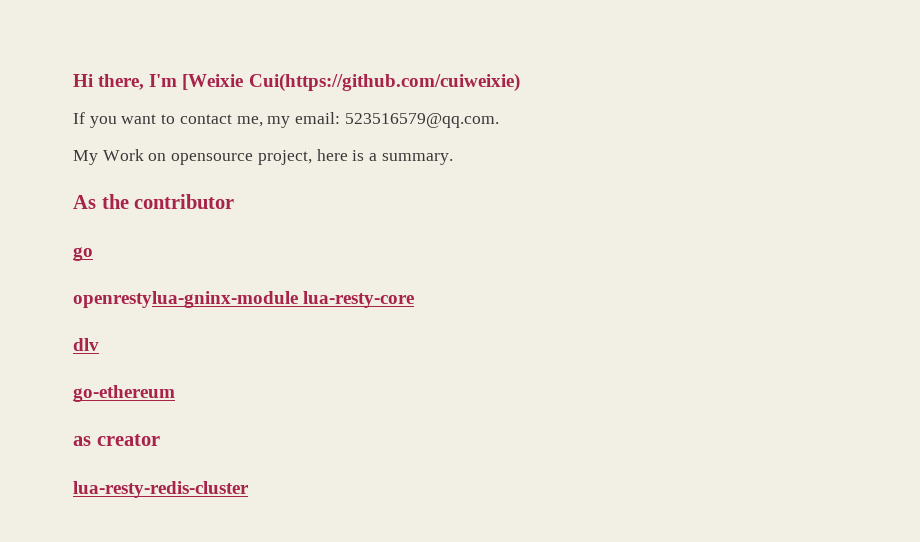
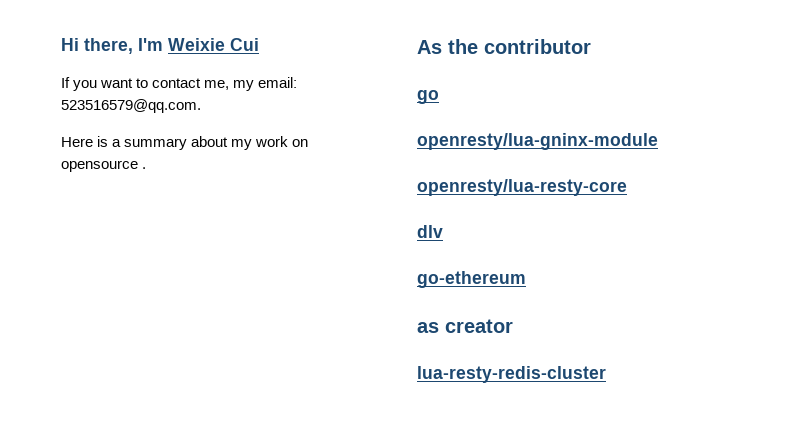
[182,73,520,92] [Weixie Cui(https://github.com/cuiweixie) -> [168,38,259,51] Weixie Cui
[73,149,453,165] My Work on opensource project, here is a summary. -> [61,136,309,150] [61,160,147,172] Here is a summary about my work on opensource .
[73,291,415,308] openrestylua-gninx-module lua-resty-core -> [417,133,658,150] [417,179,627,196] openresty/lua-gninx-module // openresty/lua-resty-core

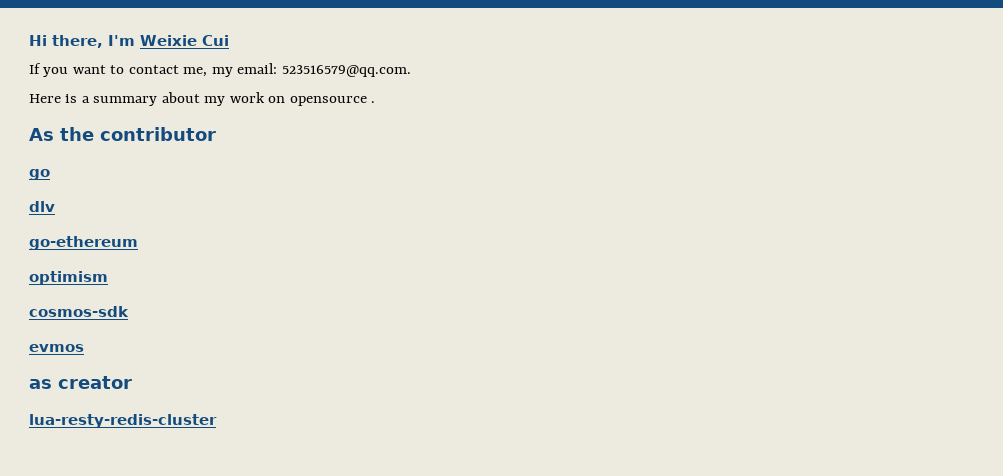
[417,133,658,150] [417,179,627,196] // openresty/lua-gninx-module // openresty/lua-resty-core -> (50, 174) none
(526, 279) none -> [29,271,108,285] [29,306,129,317] [29,344,84,352] // optimism // cosmos-sdk // evmos

